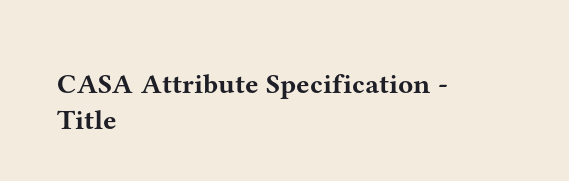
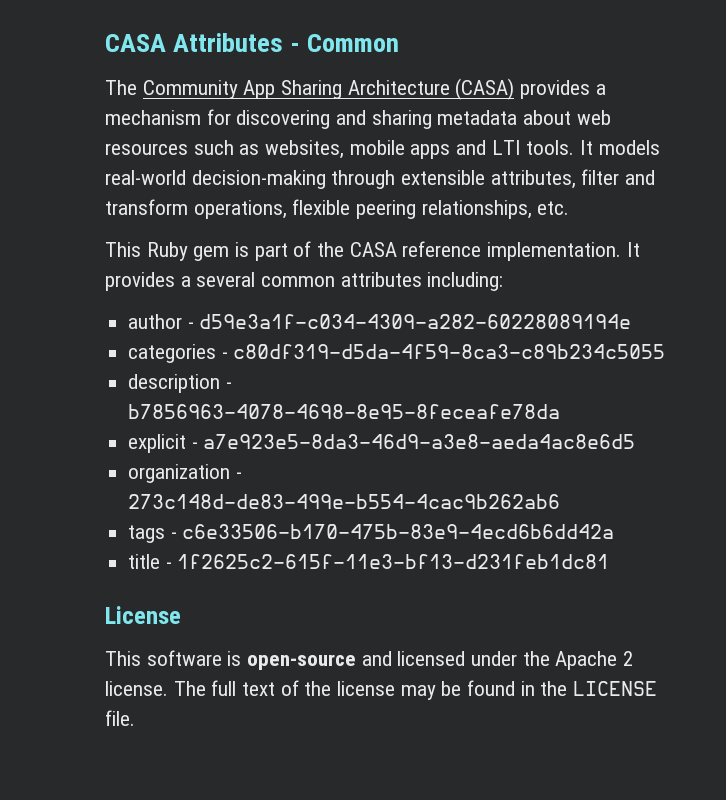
[57,74,448,99] [57,110,117,129] CASA Attribute Specification - Title -> [105,33,400,52] [105,78,606,100] [105,109,611,129] [105,140,660,159] [105,169,656,189] [105,199,570,219] [105,241,640,261] [105,272,504,291] [128,314,632,329] [128,344,666,363] [128,374,232,393] [128,404,561,419] [128,434,636,453] [128,464,242,483] [128,494,561,509] [128,524,615,543] [128,554,610,569] [105,606,181,624] [105,650,634,670] [105,680,658,700] [105,710,135,726] CASA Attributes - Common // The Community App Sharing Architecture (CASA) provides a mechanism for discovering and sharing metadata about web resources such as websites, mobile apps and LTI tools. It models real-world decision-making through extensible attributes, filter and transform operations, flexible peering relationships, etc. // This Ruby gem is part of the CASA reference implementation. It provides a several common attributes including: // author - d59e3a1f-c034-4309-a282-60228089194e // categories - c80df319-d5da-4f59-8ca3-c89b234c5055 // description - b7856963-4078-4698-8e95-8feceafe78da // explicit - a7e923e5-8da3-46d9-a3e8-aeda4ac8e6d5 // organization - 273c148d-de83-499e-b554-4cac9b262ab6 // tags - c6e33506-b170-475b-83e9-4ecd6b6dd42a // title - 1f2625c2-615f-11e3-bf13-d231feb1dc81 // License // This software is open-source and licensed under the Apache 2 license. The full text of the license may be found in the LICENSE file.

